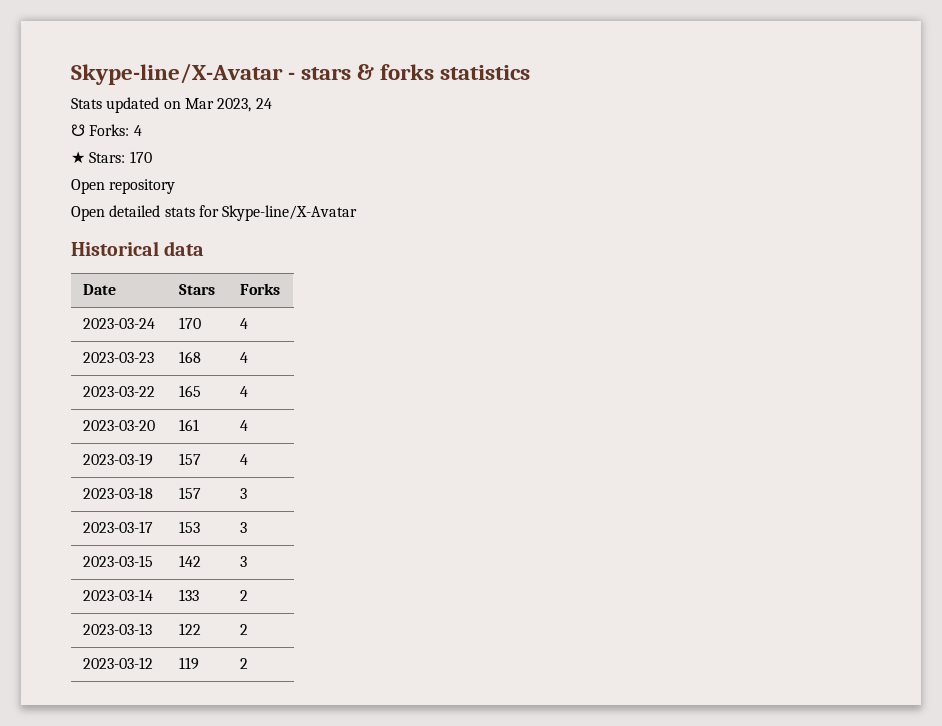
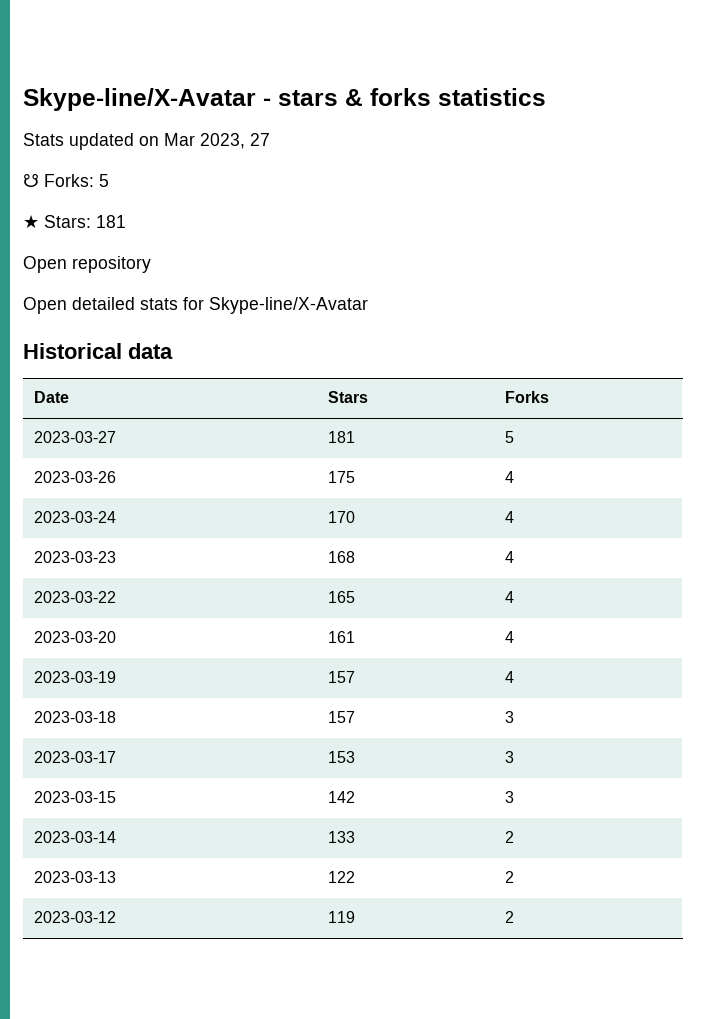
[255,98,272,109] 24 -> [250,133,270,146] 27
[133,125,142,136] 4 -> [99,174,109,187] 5
[129,151,152,163] 170 -> [96,215,126,228] 181
(280, 289) none -> [33,431,116,443] [327,431,355,443] [504,431,514,443] [33,471,116,483] [327,471,355,483] [504,471,514,483] // 2023-03-27 | 181 | 5 // 2023-03-26 | 175 | 4

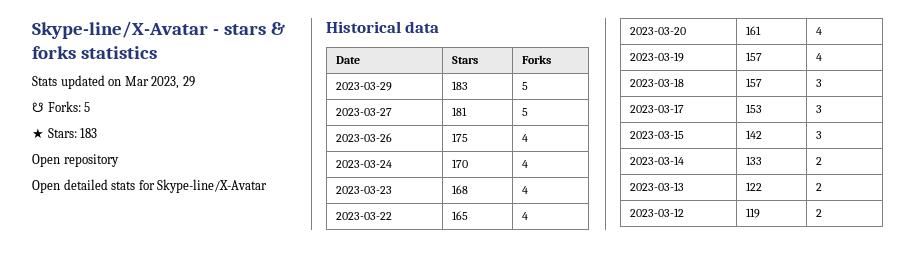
[250,133,270,146] 27 -> [182,76,195,87] 29
[96,215,126,228] 181 -> [80,128,98,138] 183
(549, 397) none -> [335,82,392,91] [451,81,468,90] [521,82,528,90] // 2023-03-29 | 183 | 5

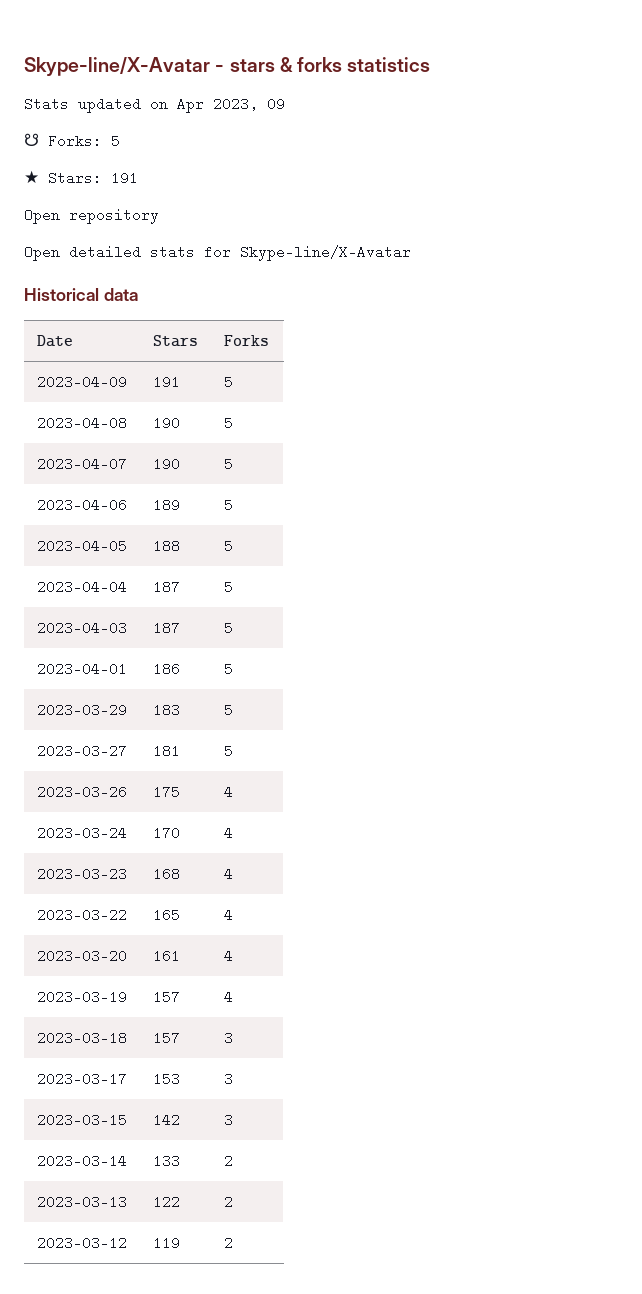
[124,76,195,89] Mar 2023, 29 -> [177,97,285,113] Apr 2023, 09
[80,128,98,138] 183 -> [111,171,138,185] 191
(551, 59) none -> [36,375,127,389] [152,375,180,389] [223,375,233,389] [36,416,127,430] [152,416,180,430] [223,416,233,430] [36,457,127,471] [152,457,180,471] [223,457,233,471] [36,498,127,512] [152,498,180,512] [223,498,233,512] [36,539,127,553] [152,539,180,553] [223,539,233,553] [36,580,127,594] [152,580,180,594] [223,580,233,594] [36,621,127,635] [152,621,180,635] [223,621,233,635] [36,662,127,676] [152,662,180,676] [223,662,233,676] // 2023-04-09 | 191 | 5 // 2023-04-08 | 190 | 5 // 2023-04-07 | 190 | 5 // 2023-04-06 | 189 | 5 // 2023-04-05 | 188 | 5 // 2023-04-04 | 187 | 5 // 2023-04-03 | 187 | 5 // 2023-04-01 | 186 | 5

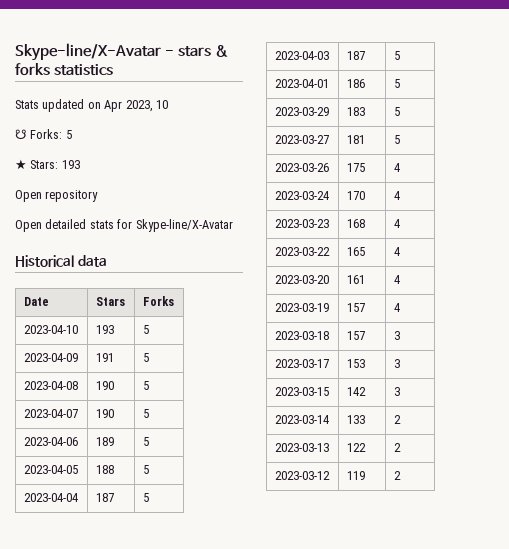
[267,97,285,111] 09 -> [155,100,168,109] 10
[111,171,138,185] 191 -> [61,160,80,169] 193
(269, 340) none -> [23,325,78,334] [95,325,114,334] [142,325,149,334] // 2023-04-10 | 193 | 5

